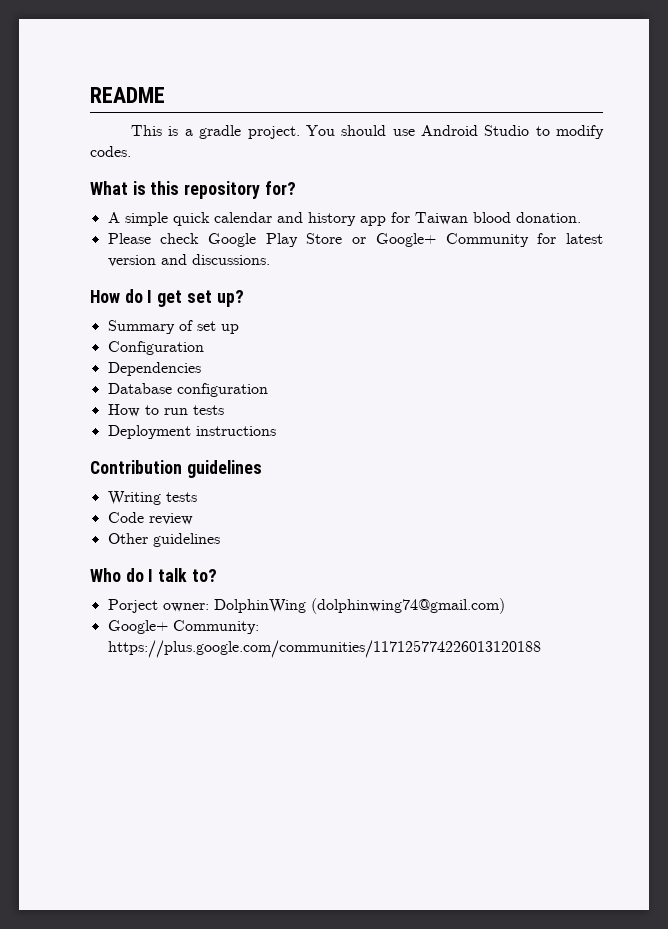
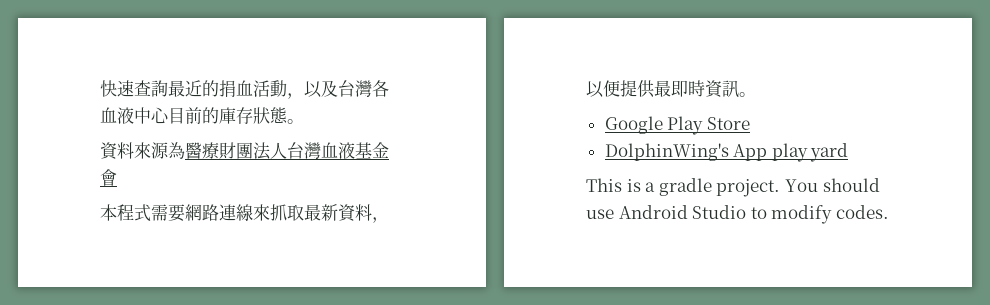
[90,87,165,103] README -> [100,80,389,99] [100,107,304,124] [100,142,389,160] [100,169,117,186] [100,204,389,223] [586,80,756,98] [604,116,750,135] [604,143,849,162] 快速查詢最近的捐血活動，以及台灣各血液中心目前的庫存狀態。 // 資料來源為醫療財團法人台灣血液基金會 // 本程式需要網路連線來抓取最新資料，以便提供最即時資訊。 // Google Play Store // DolphinWing's App play yard
[90,181,296,199] [107,212,581,226] [107,233,603,247] [107,254,270,267] [90,289,244,307] [107,320,239,334] [107,341,204,355] [107,362,201,376] [107,383,268,397] [107,404,224,417] [107,425,276,439] [90,460,262,478] [107,491,197,505] [107,512,193,525] [107,533,220,547] [90,568,217,582] [107,598,505,614] [107,620,259,634] [107,640,541,658] // What is this repository for? // A simple quick calendar and history app for Taiwan blood donation. // Please check Google Play Store or Google+ Community for latest version and discussions. // How do I get set up? // Summary of set up // Configuration // Dependencies // Database configuration // How to run tests // Deployment instructions // Contribution guidelines // Writing tests // Code review // Other guidelines // Who do I talk to? // Porject owner: DolphinWing (dolphinwing74@gmail.com) // Google+ Community: https://plus.google.com/communities/117125774226013120188 -> (889, 212) none

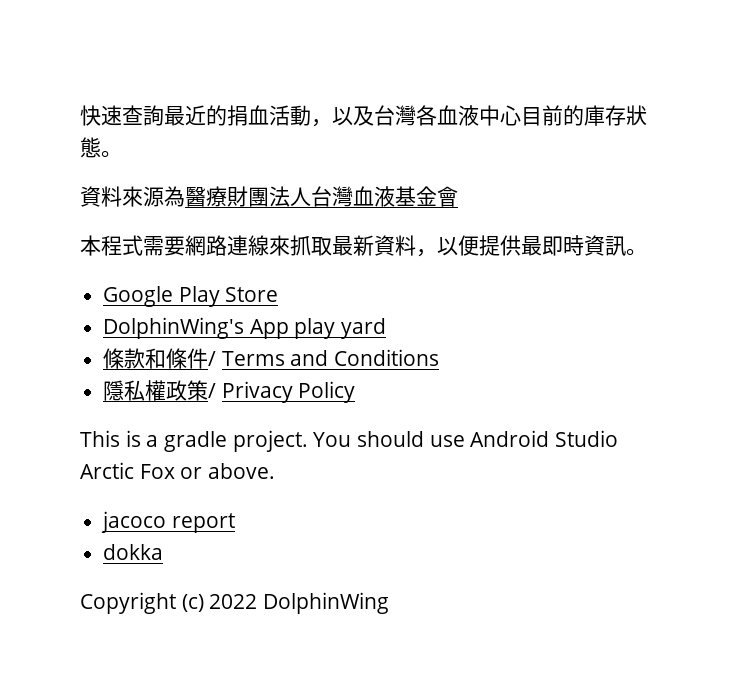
(849, 152) none -> [103,348,440,369] [103,380,356,403] // 條款和條件/ Terms and Conditions // 隱私權政策/ Privacy Policy
[750,205,889,224] to modify codes. -> [80,462,276,479] [101,511,235,533] [103,544,164,560] [80,592,390,614] Arctic Fox or above. // jacoco report // dokka // Copyright (c) 2022 DolphinWing

